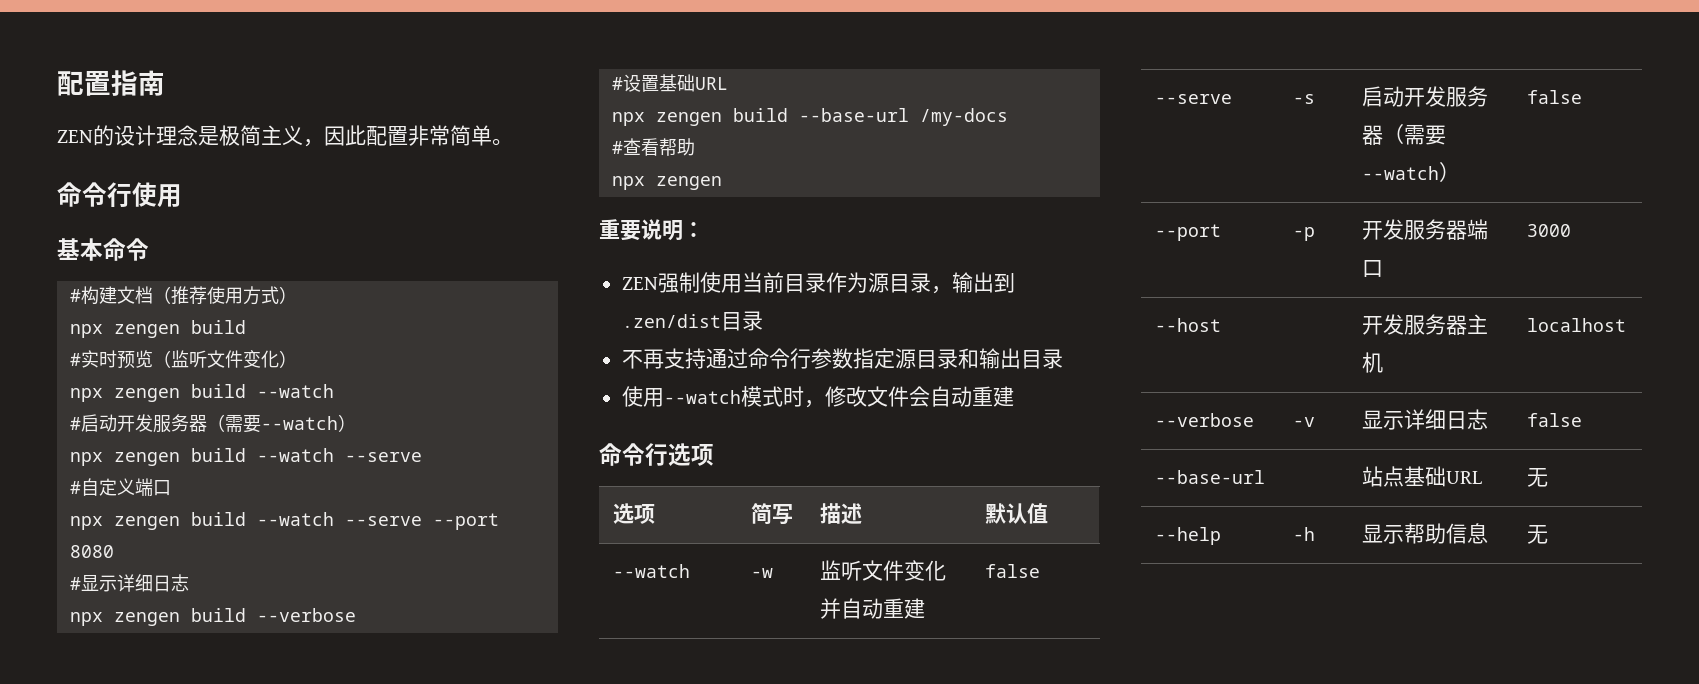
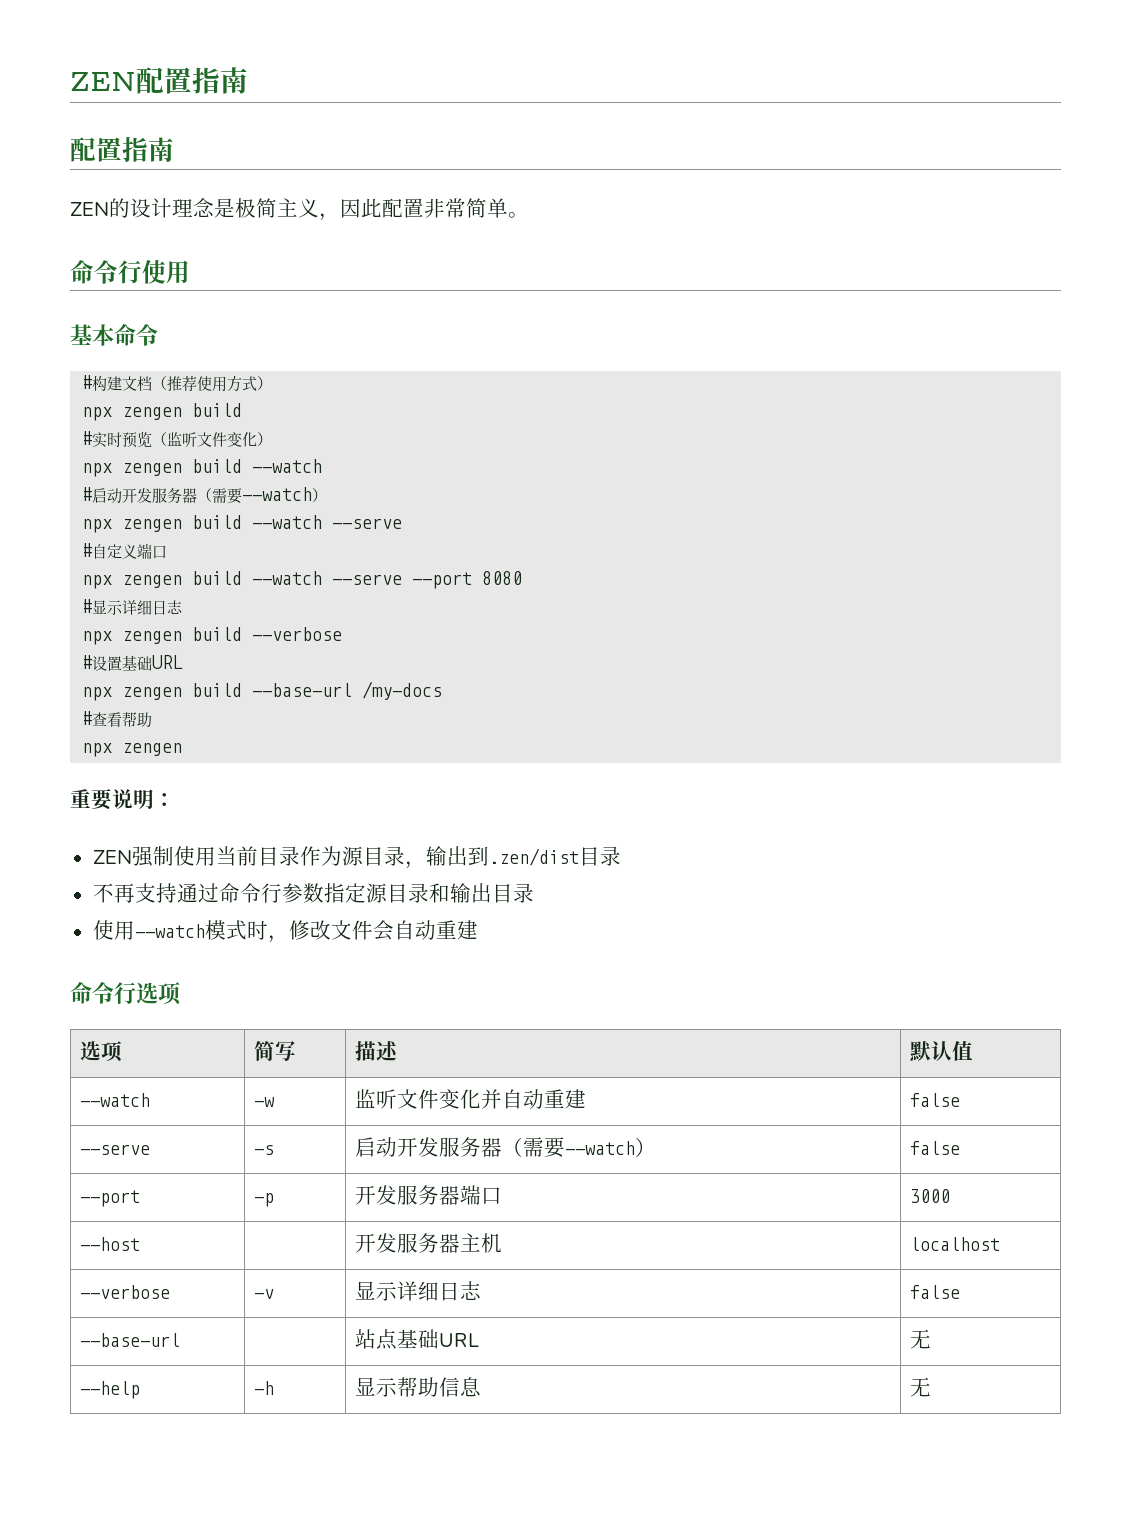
(57, 83) none -> [70,67,248,94] ZEN配置指南 //

